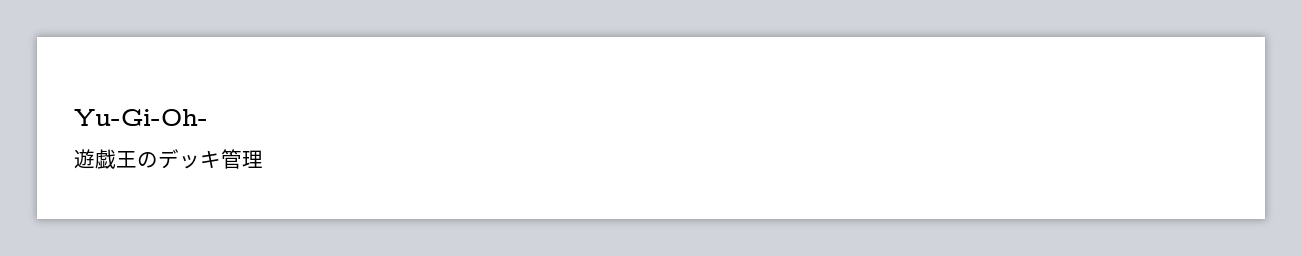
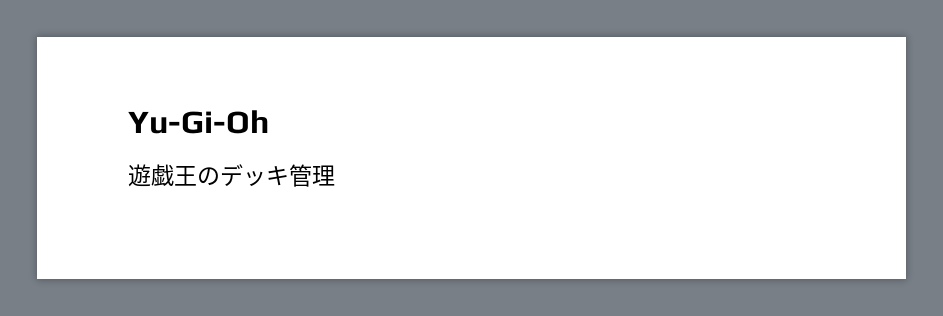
[74,109,208,126] Yu-Gi-Oh- -> [128,110,269,134] Yu-Gi-Oh

